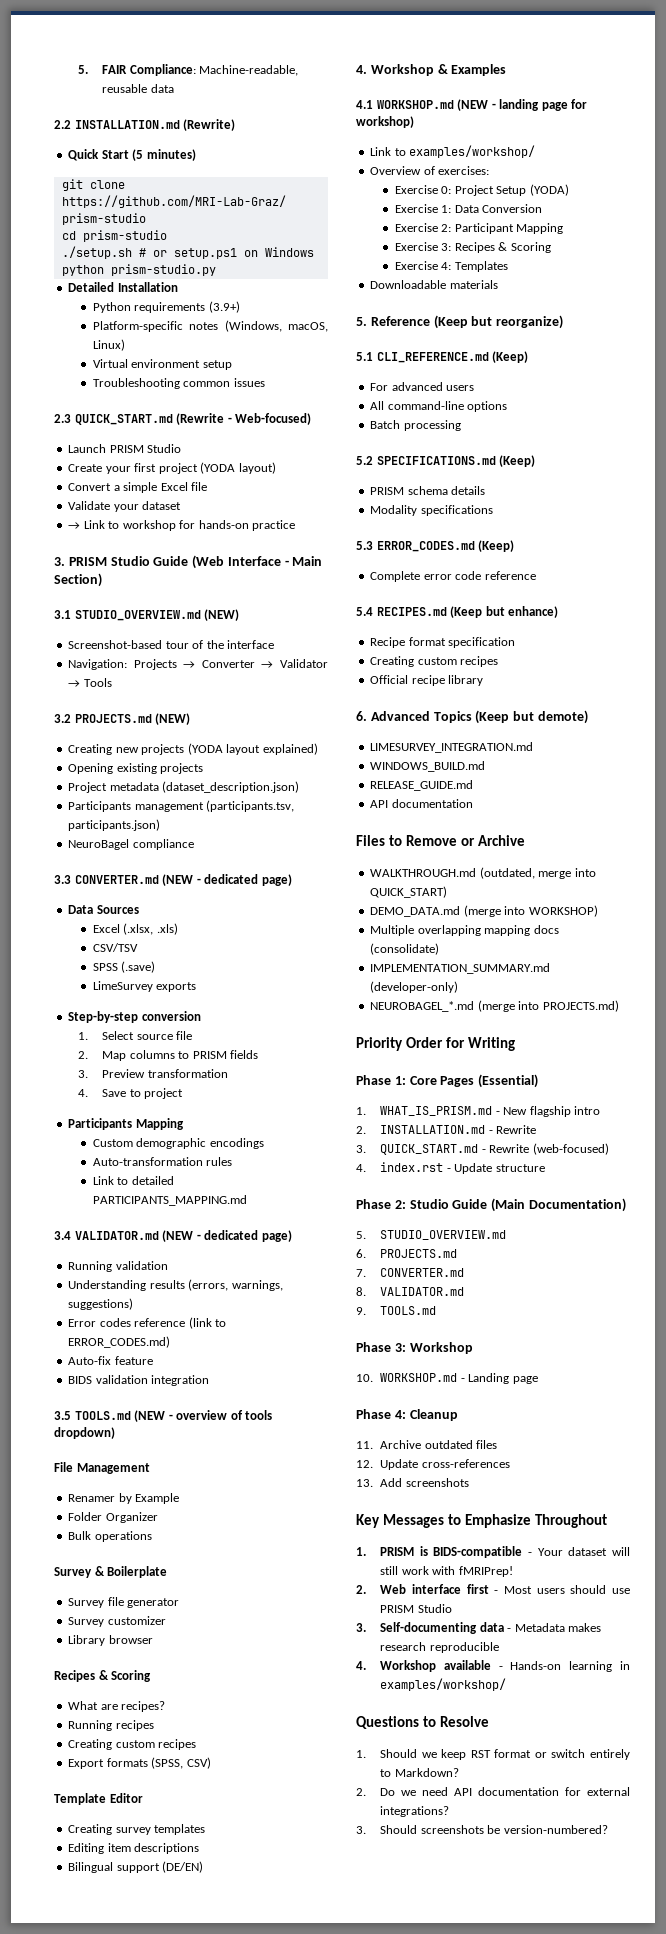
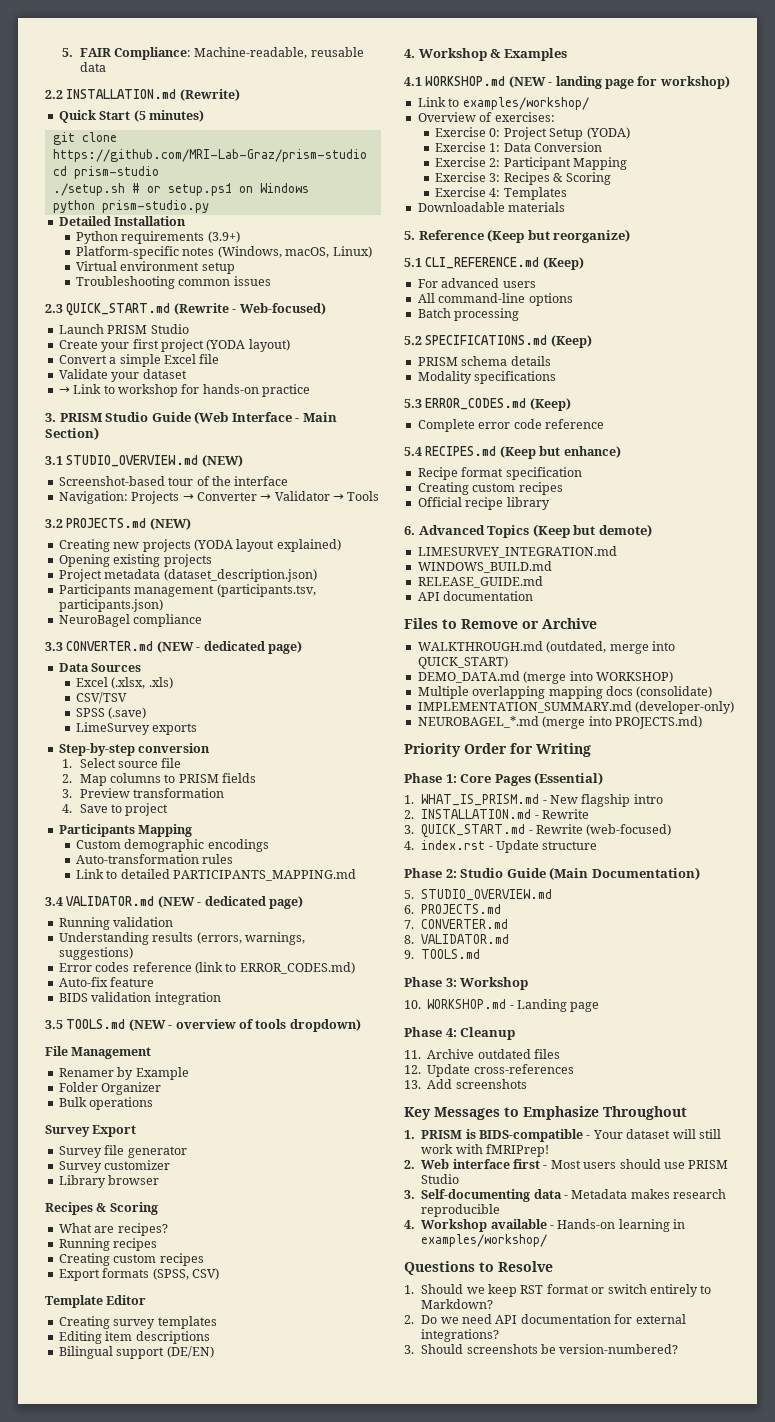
[94,1566,168,1578] & Boilerplate -> [92,1125,137,1137] Export

